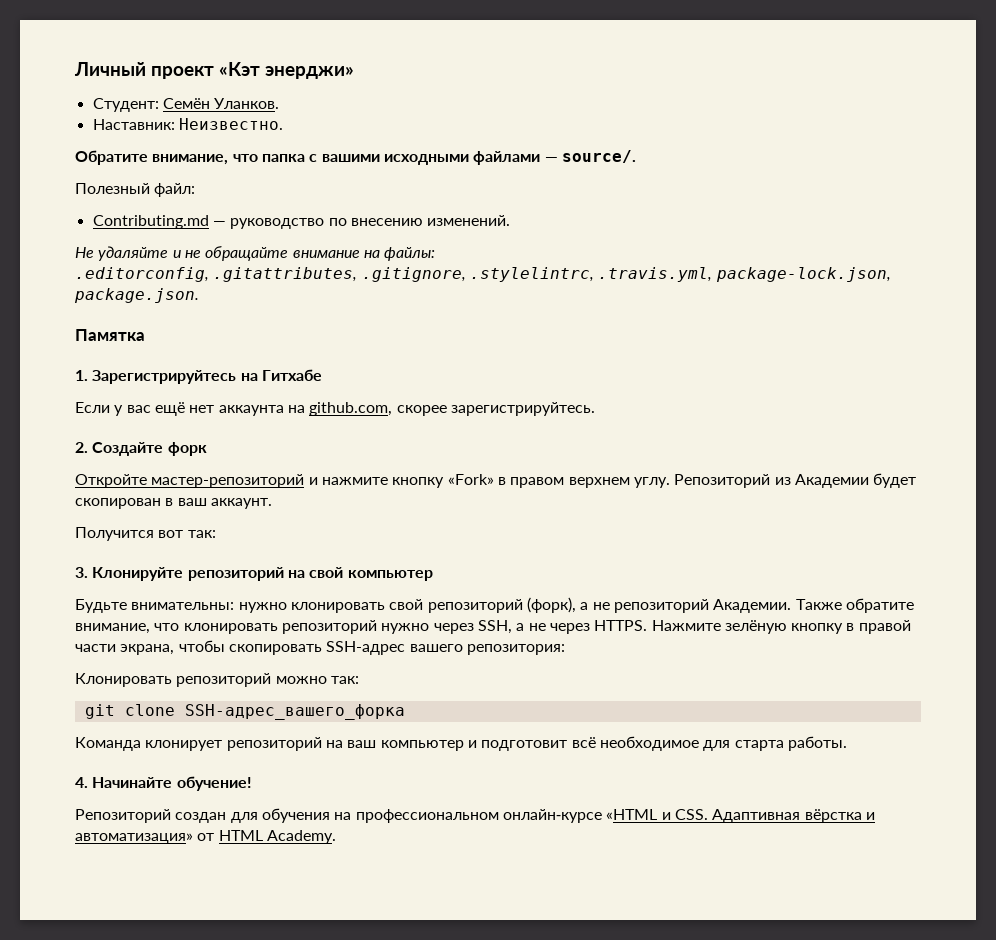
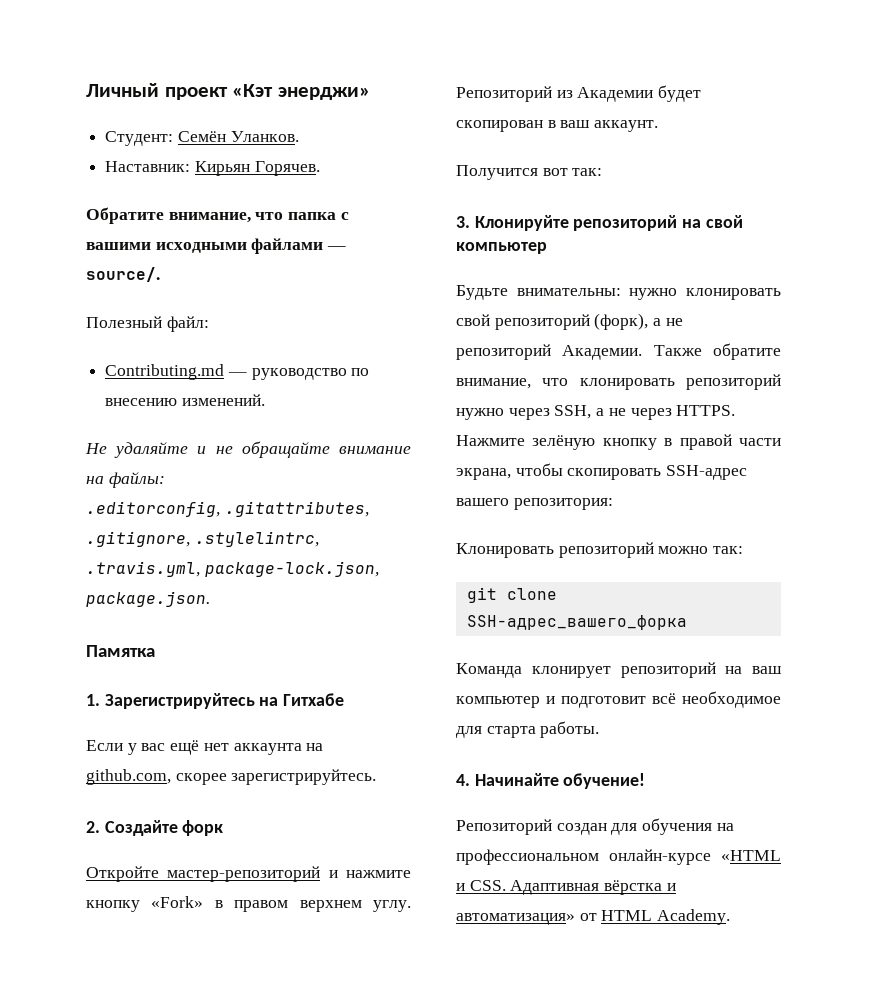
[178,118,283,130] Неизвестно. -> [194,161,320,176] Кирьян Горячев.

